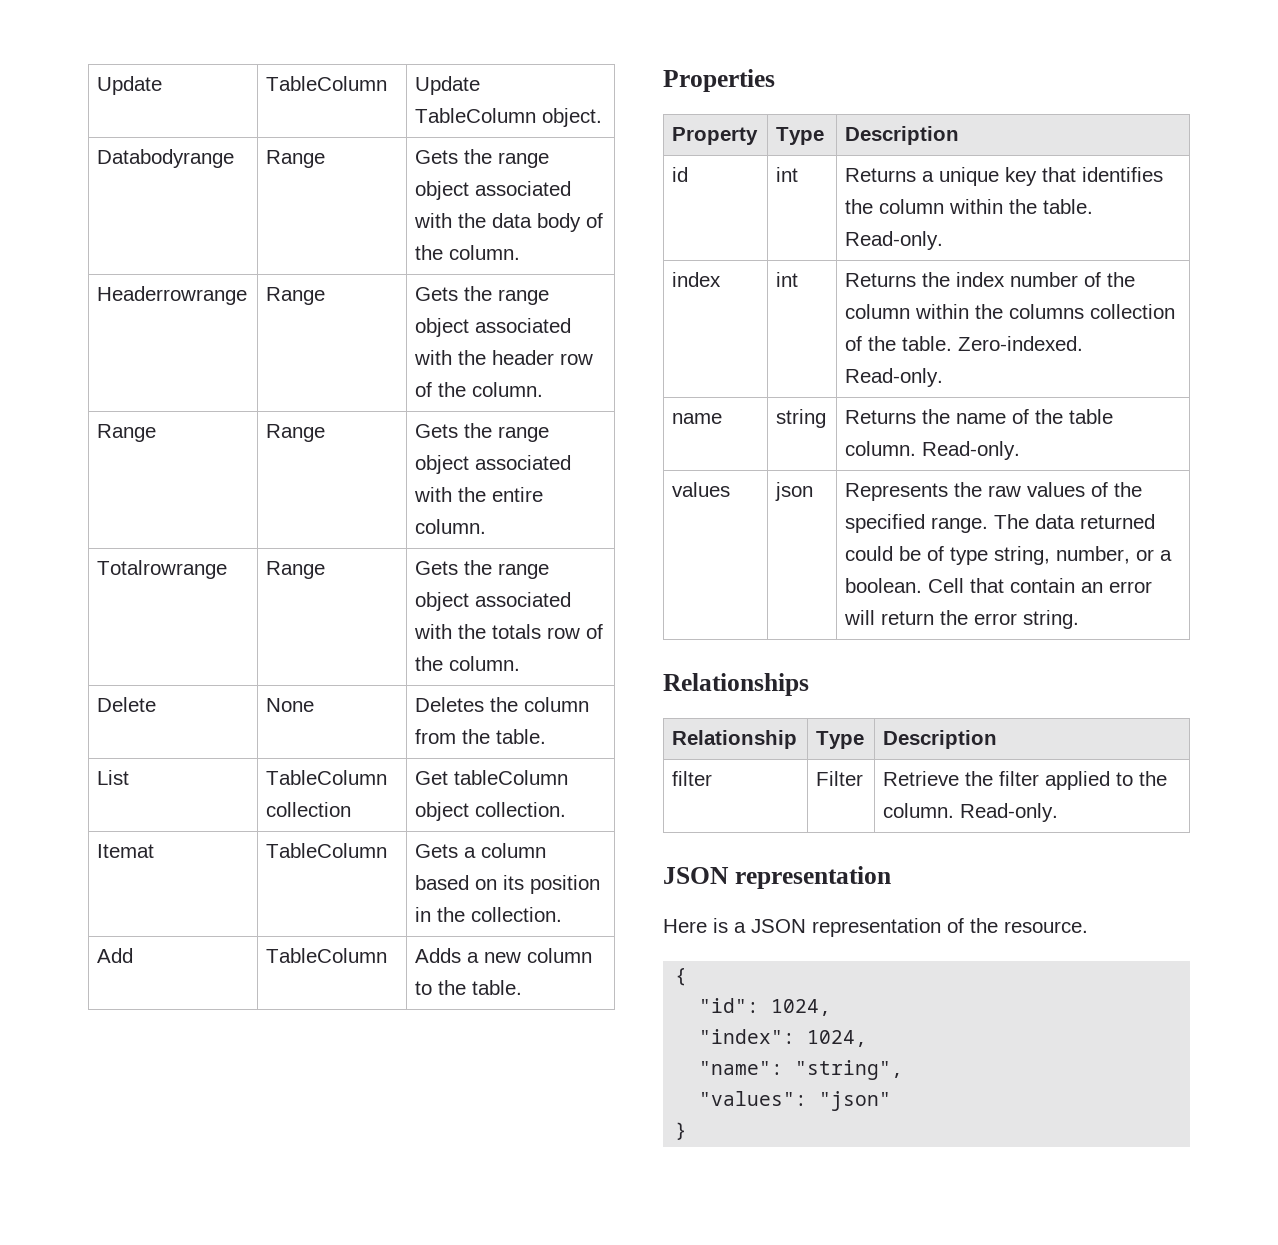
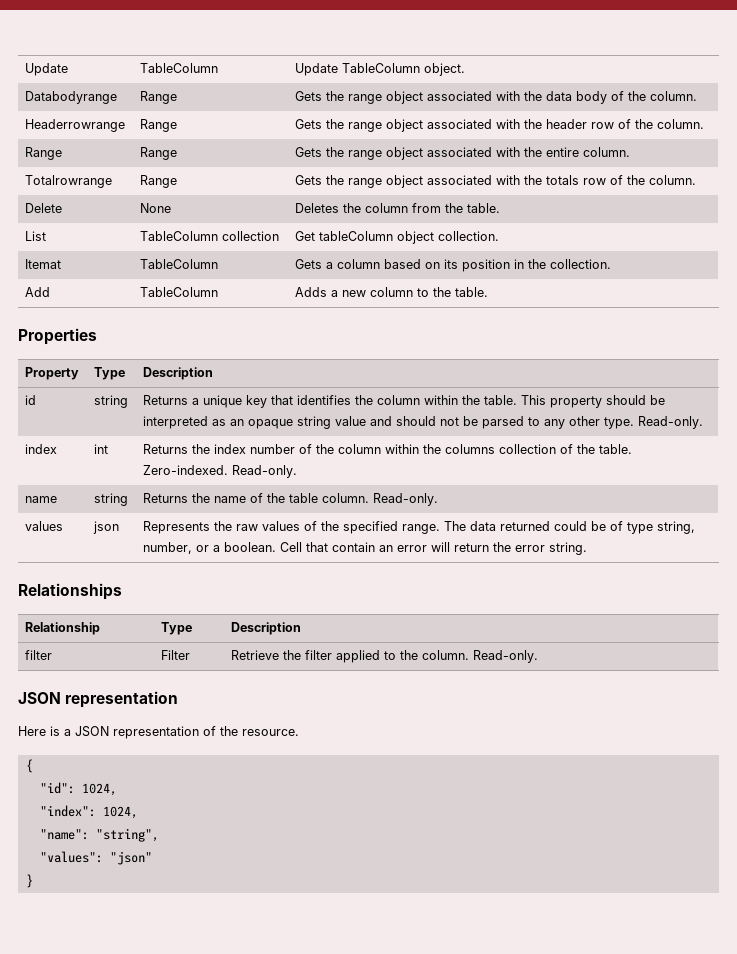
[776,167,799,182] int -> [94,395,129,408] string
(1094, 206) none -> [521,395,666,408] [143,416,635,429] This property should be interpreted as an opaque string value and should not be parsed to any other type.

